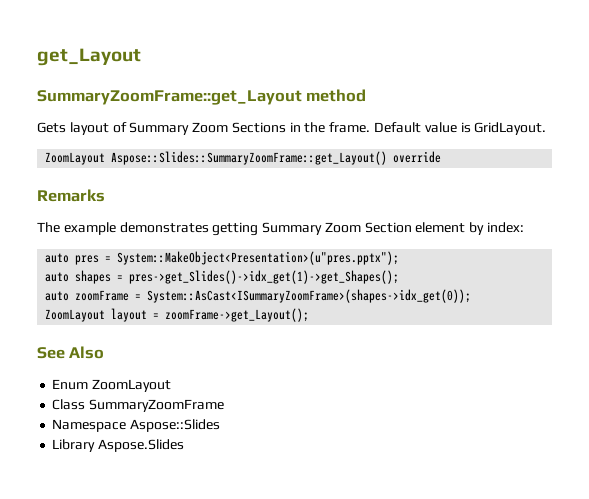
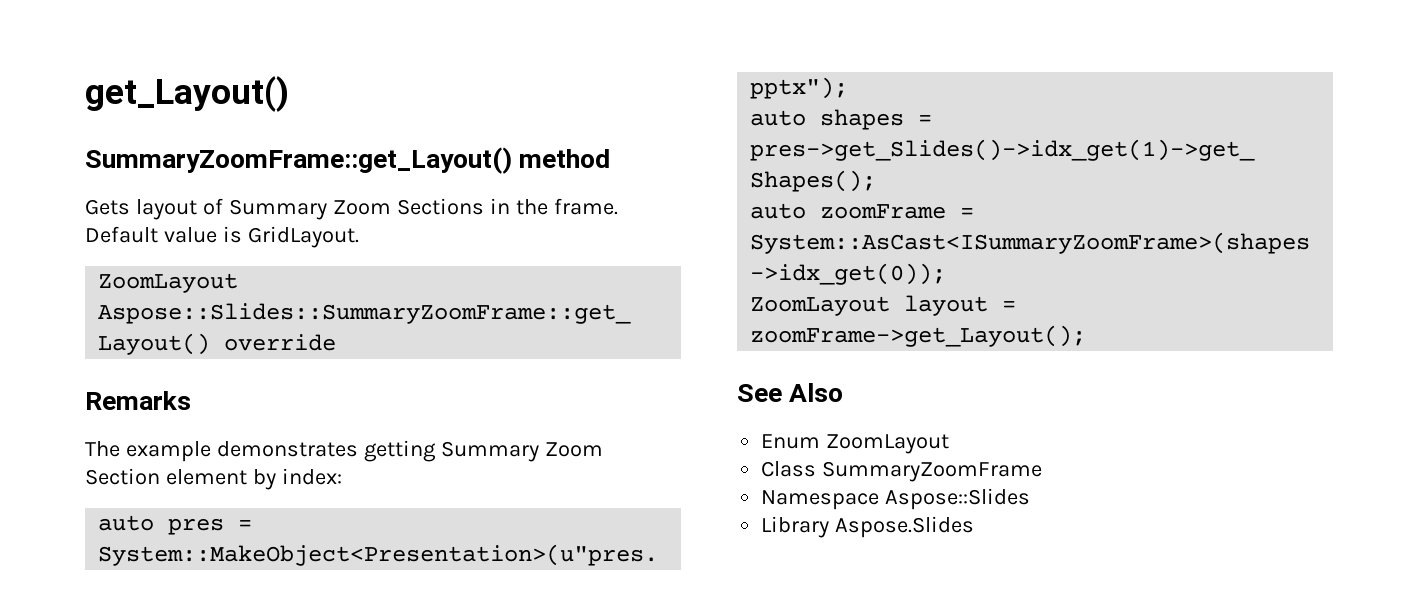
[37,48,141,66] [37,90,302,105] get_Layout // SummaryZoomFrame::get_Layout -> [85,76,289,112] [85,147,512,174] get_Layout() // SummaryZoomFrame::get_Layout()

